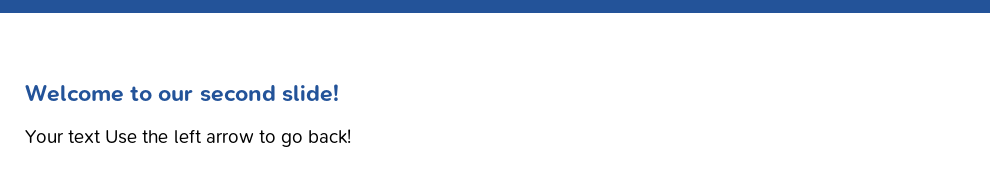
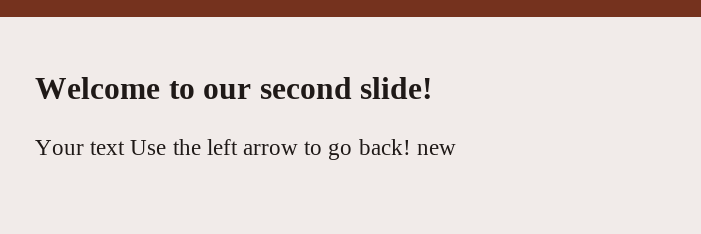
(352, 136) none -> [416,144,456,155] new

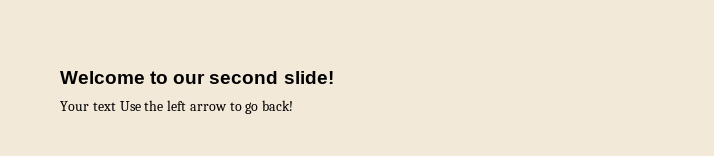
[416,144,456,155] new -> (294, 105) none

